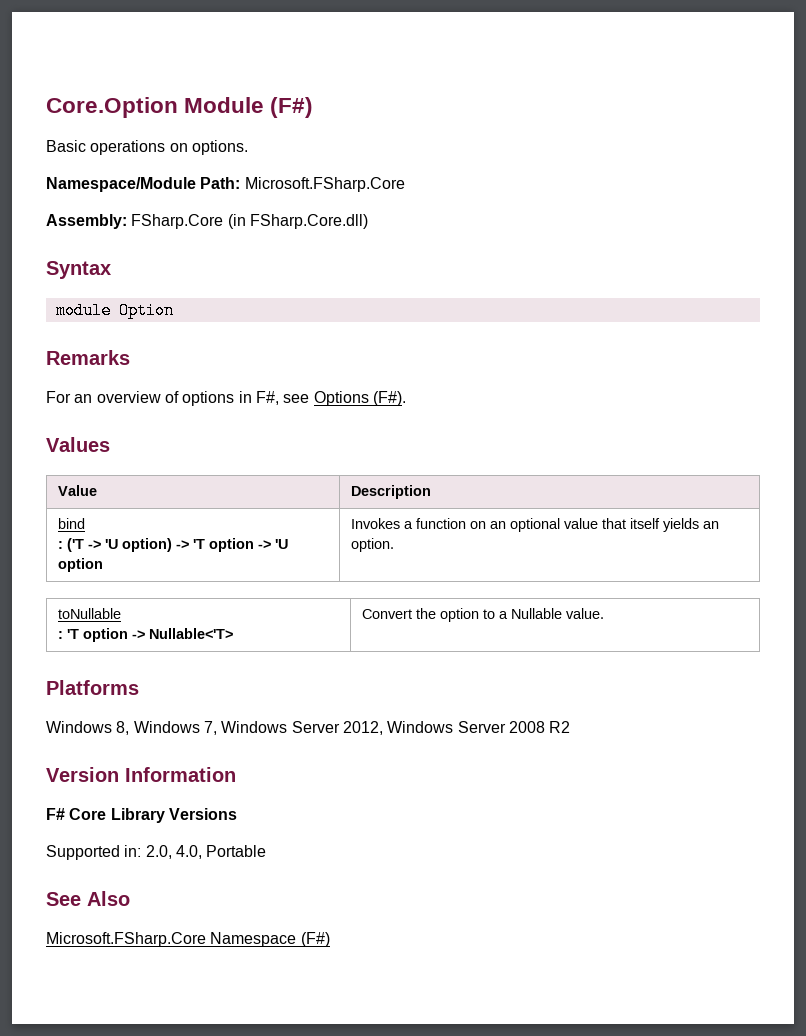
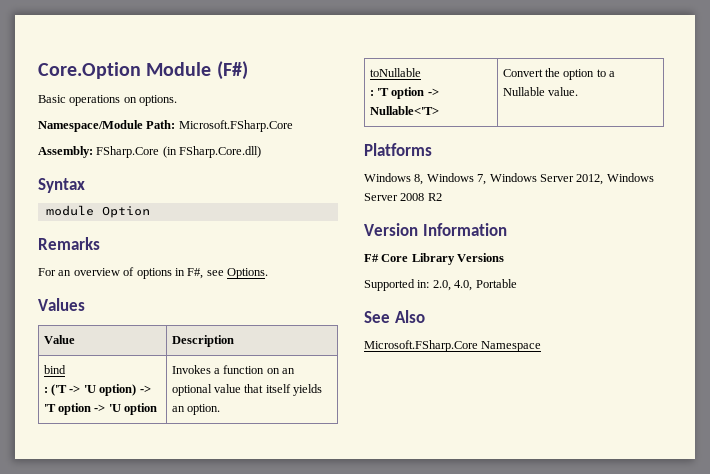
[313,391,406,406] Options (F#). -> [227,268,268,279] Options.
[300,932,330,947] (F#) -> (542, 346) none

